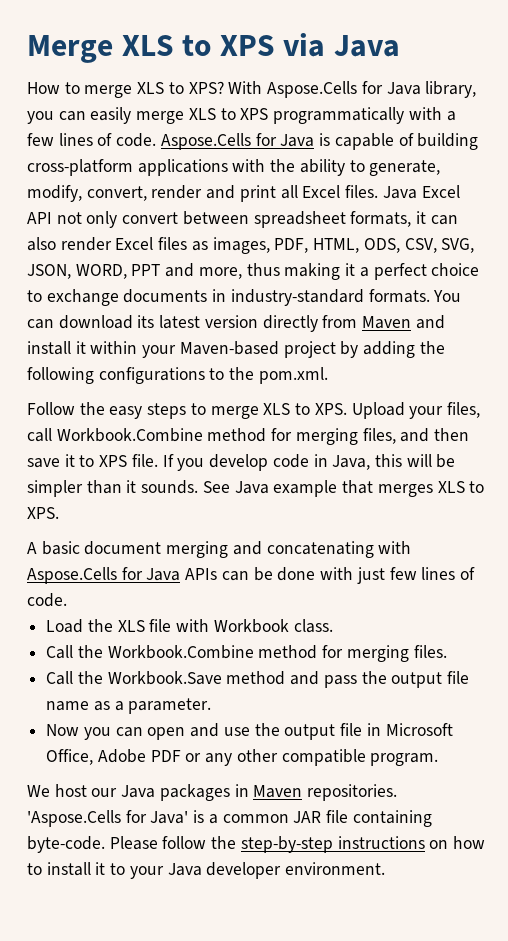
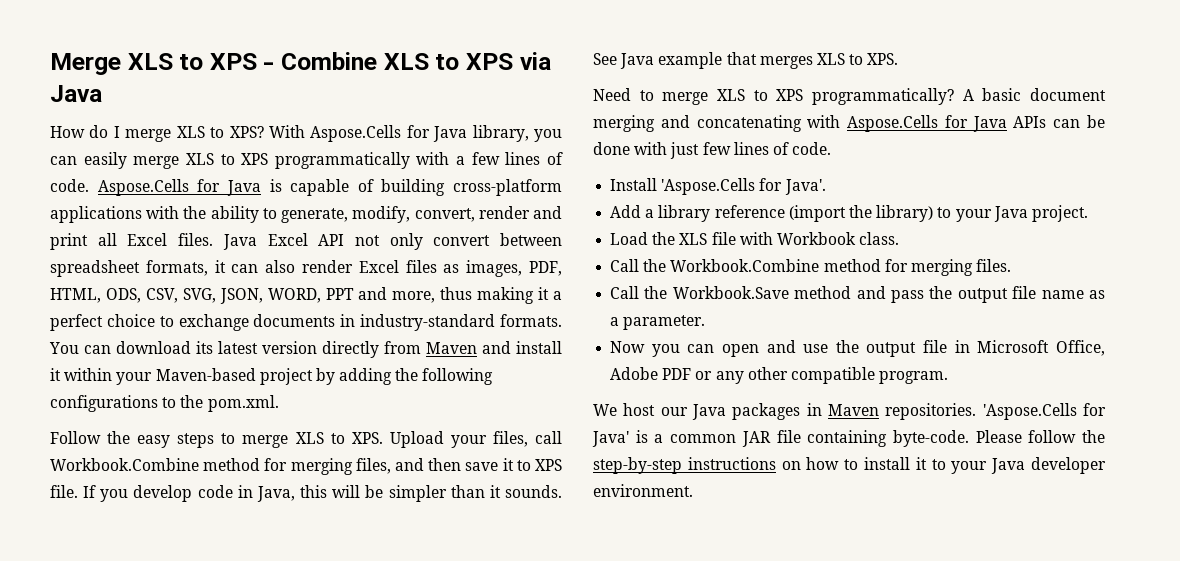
(275, 45) none -> [263,52,513,70] - Combine XLS to XPS
[64,82,80,94] to -> [89,125,120,138] do I
(59, 513) none -> [593,88,954,105] Need to merge XLS to XPS programmatically?
(67, 600) none -> [610,178,826,195] [610,205,1088,222] // Install 'Aspose.Cells for Java'. // Add a library reference (import the library) to your Java project.

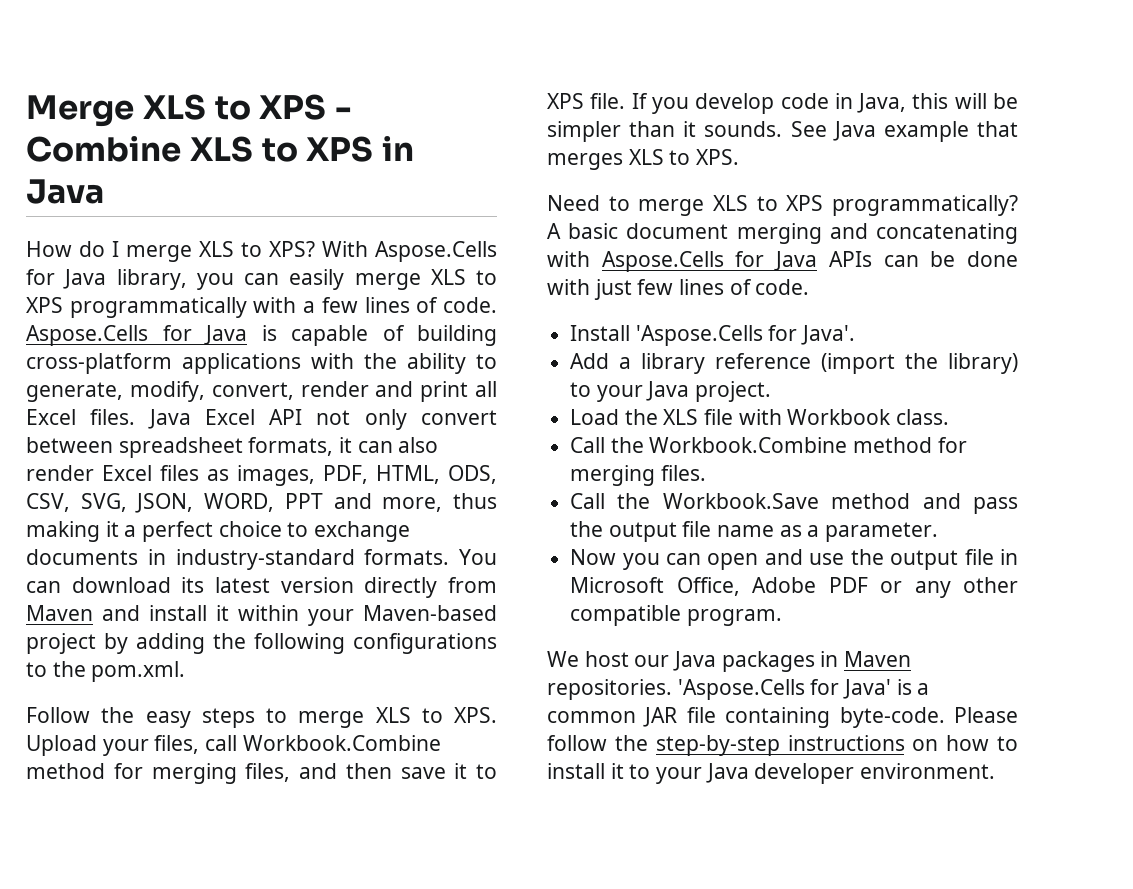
[519,52,551,70] via -> [382,136,415,161] in

